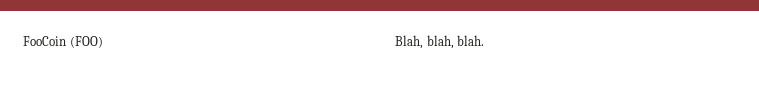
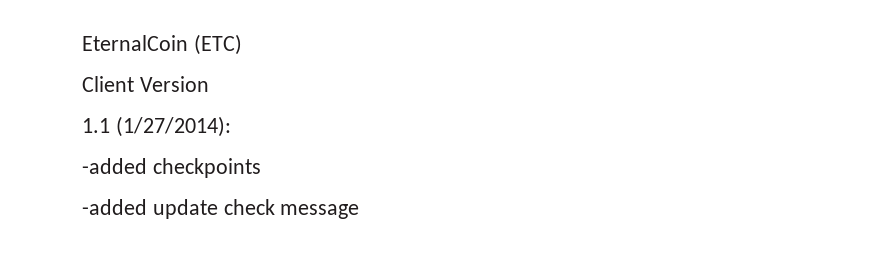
[23,36,103,48] [395,35,485,49] FooCoin (FOO) // Blah, blah, blah. -> [82,34,242,55] [82,76,209,92] [82,116,231,137] [82,158,261,178] [82,199,360,219] EternalCoin (ETC) // Client Version // 1.1 (1/27/2014): // -added checkpoints // -added update check message

